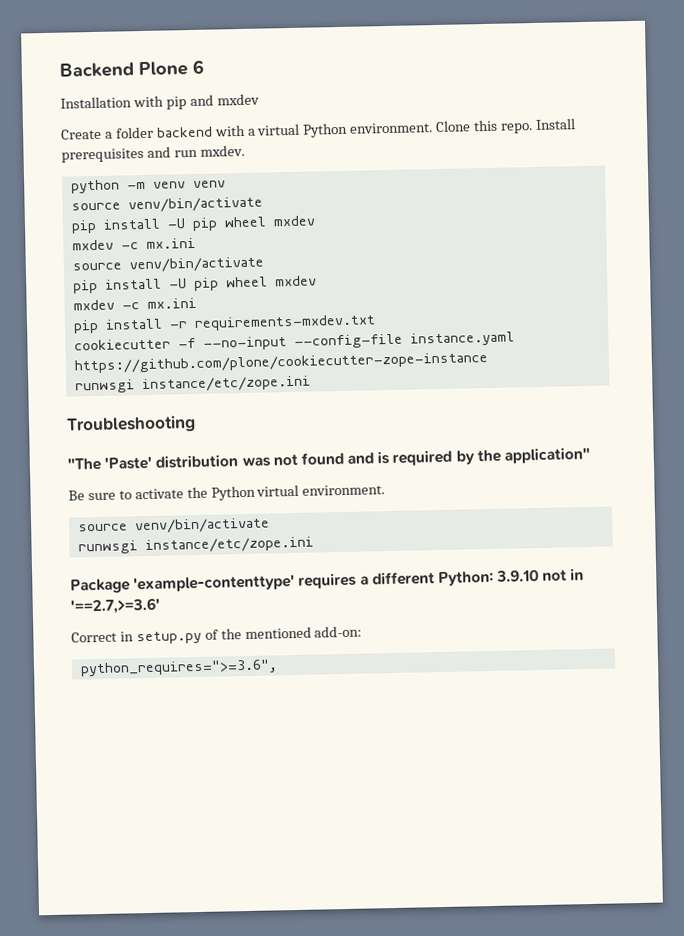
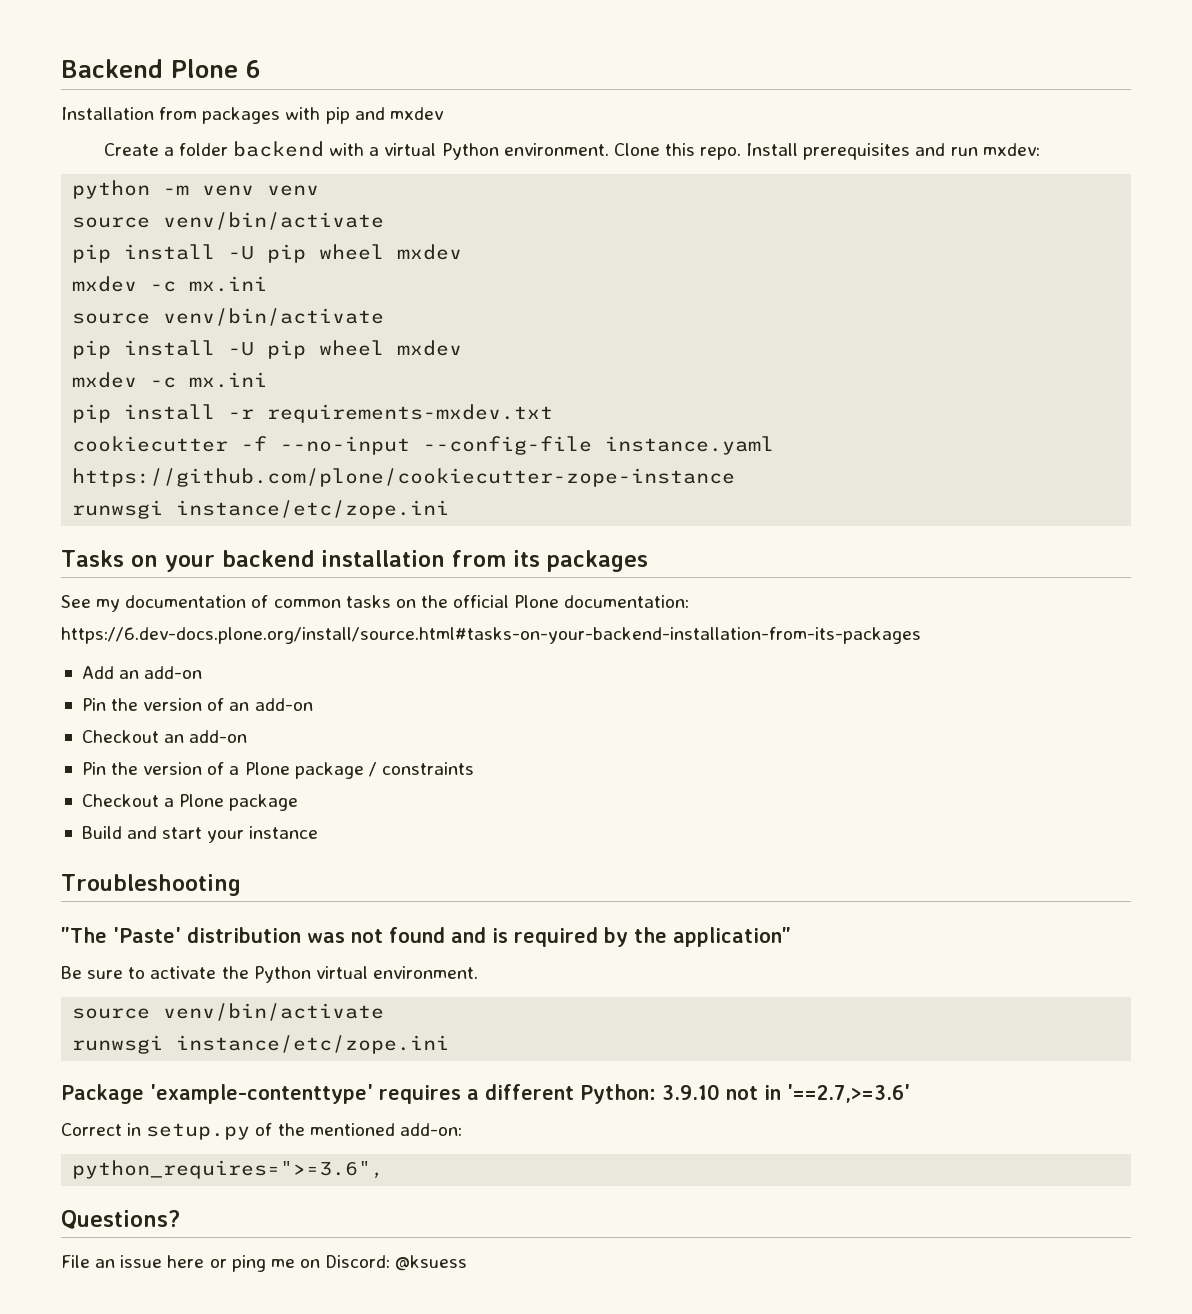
(132, 102) none -> [159,107,281,124] from packages
[199,144,245,157] mxdev. -> [982,143,1040,156] mxdev:
(311, 384) none -> [61,550,648,572] [61,595,690,612] [61,627,921,644] [81,666,203,679] [81,698,313,711] [81,730,248,743] [81,762,474,779] [81,794,299,811] [81,826,319,843] // Tasks on your backend installation from its packages // See my documentation of common tasks on the official Plone documentation: https://6.dev-docs.plone.org/install/source.html#tasks-on-your-backend-installation-from-its-packages // Add an add-on // Pin the version of an add-on // Checkout an add-on // Pin the version of a Plone package / constraints // Checkout a Plone package // Build and start your instance
(278, 668) none -> [61,1210,180,1229] [61,1255,468,1272] // Questions? // File an issue here or ping me on Discord: @ksuess

